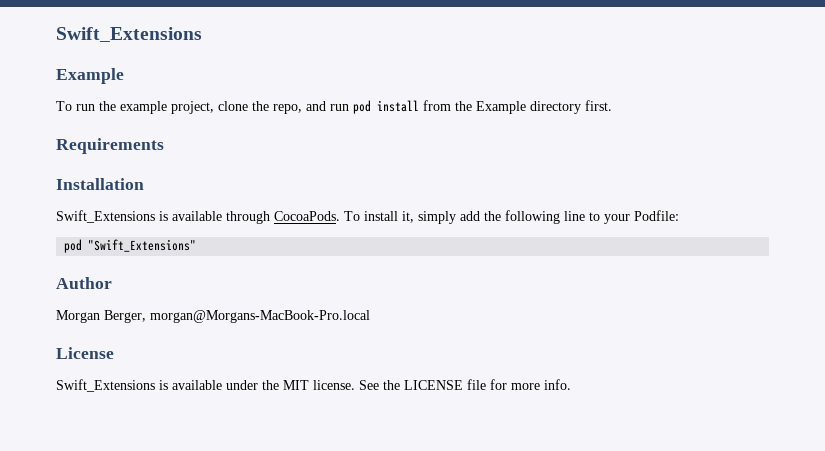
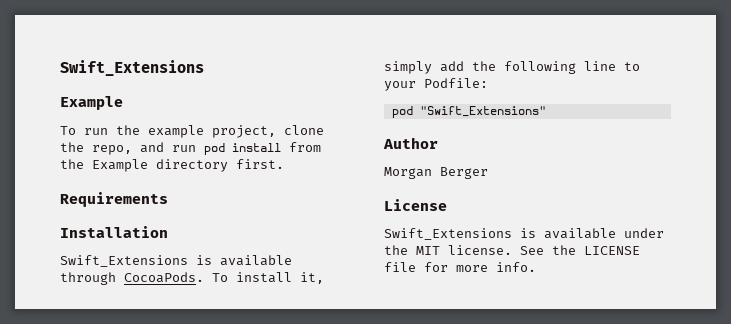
[104,310,370,323] Berger, morgan@Morgans-MacBook-Pro.local -> [440,167,488,179] Berger

